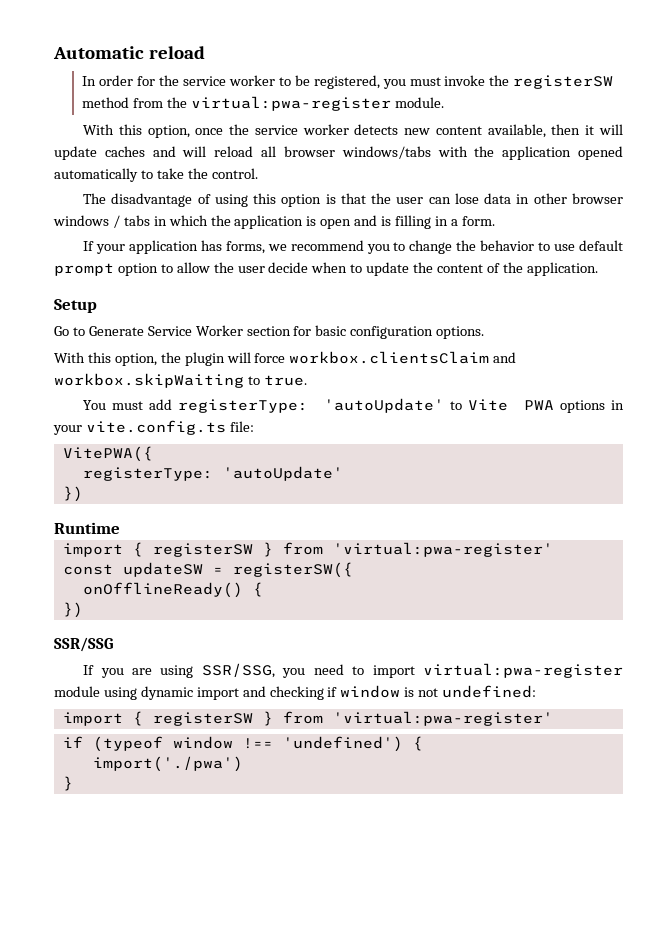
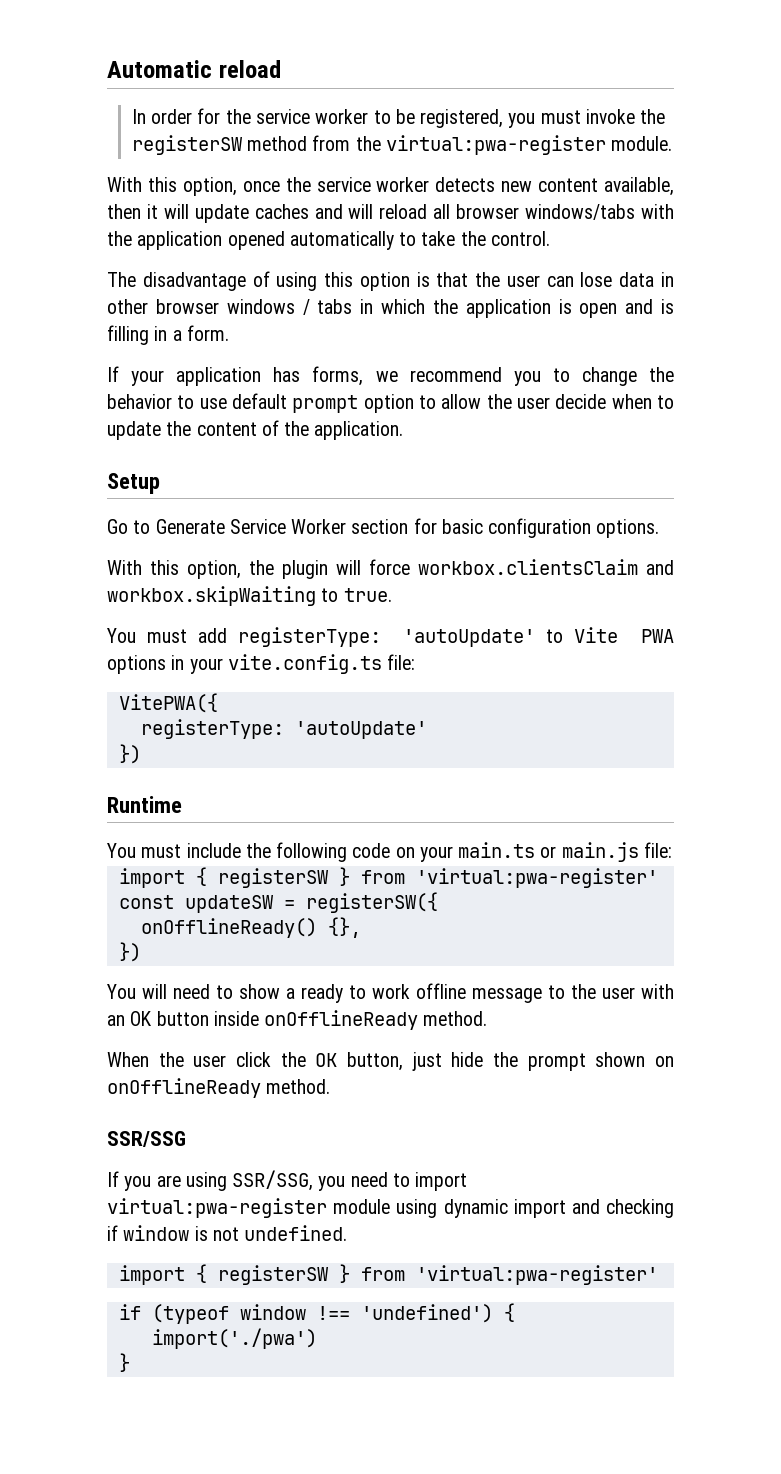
(120, 528) none -> [107,842,672,862] // You must include the following code on your main.ts or main.js file:
[252,582,263,597] [62,602,83,618] { // }) -> [327,917,361,938] [118,942,141,962] [107,983,674,1003] [107,1010,488,1030] [107,1052,674,1071] [107,1078,331,1098] {}, // }) // You will need to show a ready to work offline message to the user with an OK button inside onOfflineReady method. // When the user click the OK button, just hide the prompt shown on onOfflineReady method.
[442,685,537,698] undefined: -> [244,1225,348,1241] undefined.

